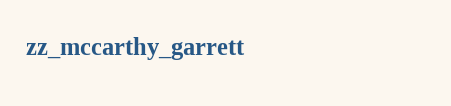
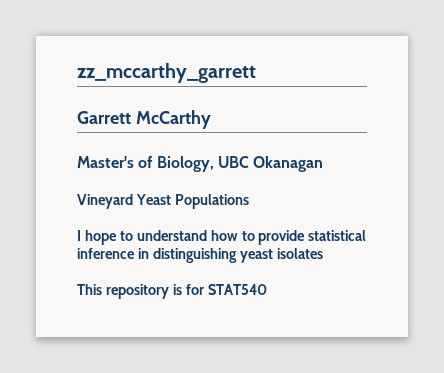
(245, 48) none -> [77,110,211,129] [77,156,324,172] [77,194,249,209] [77,230,367,245] [77,248,323,263] [77,284,267,299] // Garrett McCarthy // Master's of Biology, UBC Okanagan // Vineyard Yeast Populations // I hope to understand how to provide statistical inference in distinguishing yeast isolates // This repository is for STAT540

